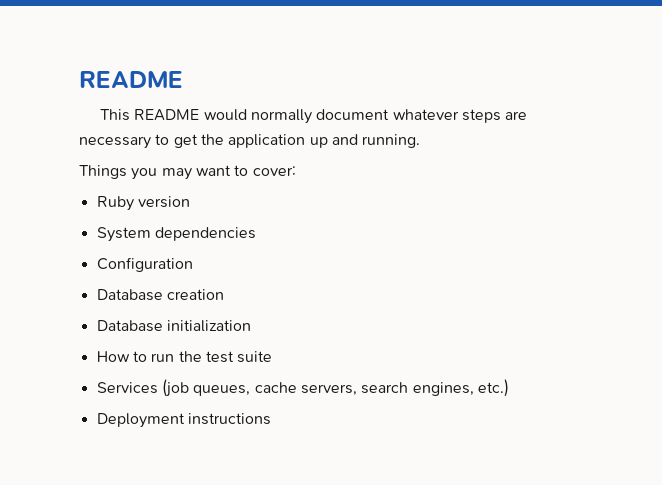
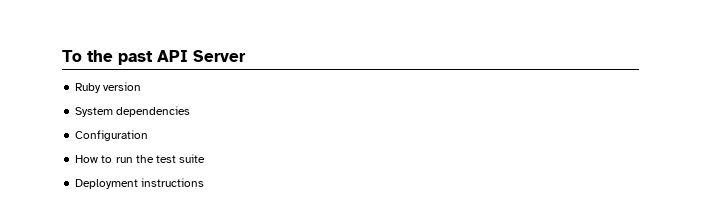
[79,71,183,88] [100,109,528,124] [79,134,421,149] [79,165,296,180] README // This README would normally document whatever steps are necessary to get the application up and running. // Things you may want to cover: -> [62,50,246,65] To the past API Server
[96,289,224,301] [96,320,251,332] // Database creation // Database initialization -> (149, 135) none
[96,379,509,397] // Services (job queues, cache servers, search engines, etc.) -> (206, 158) none

